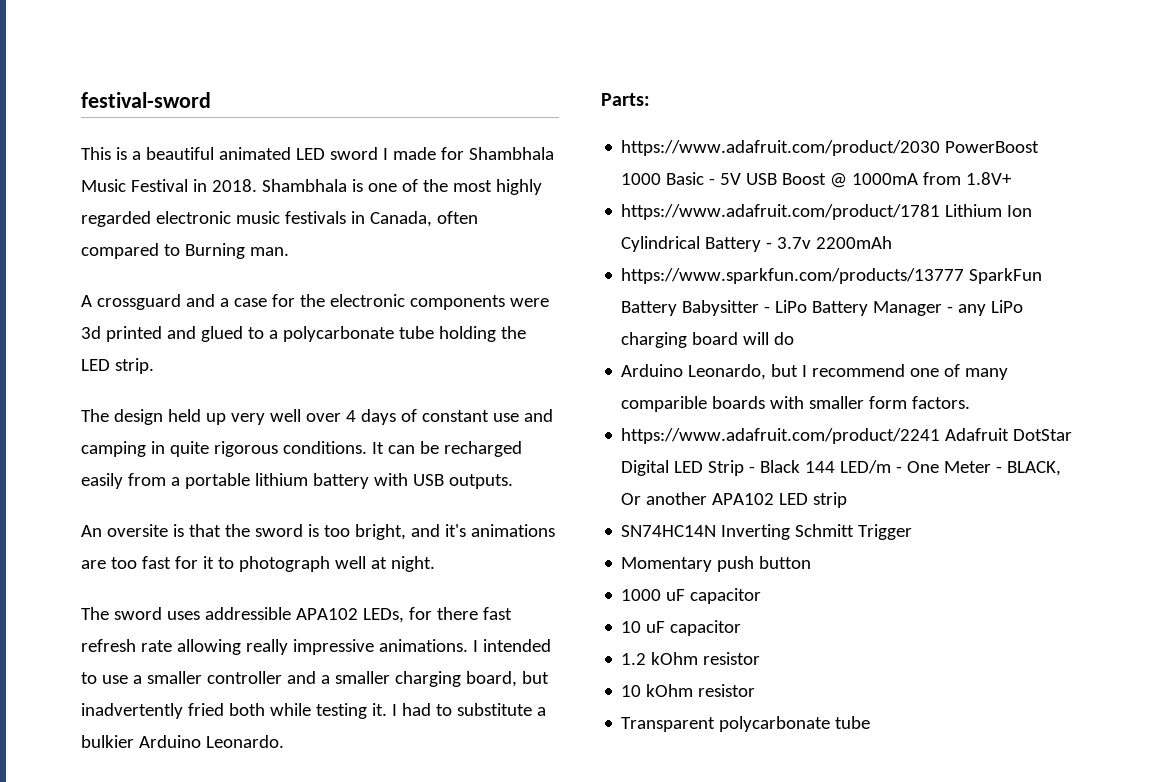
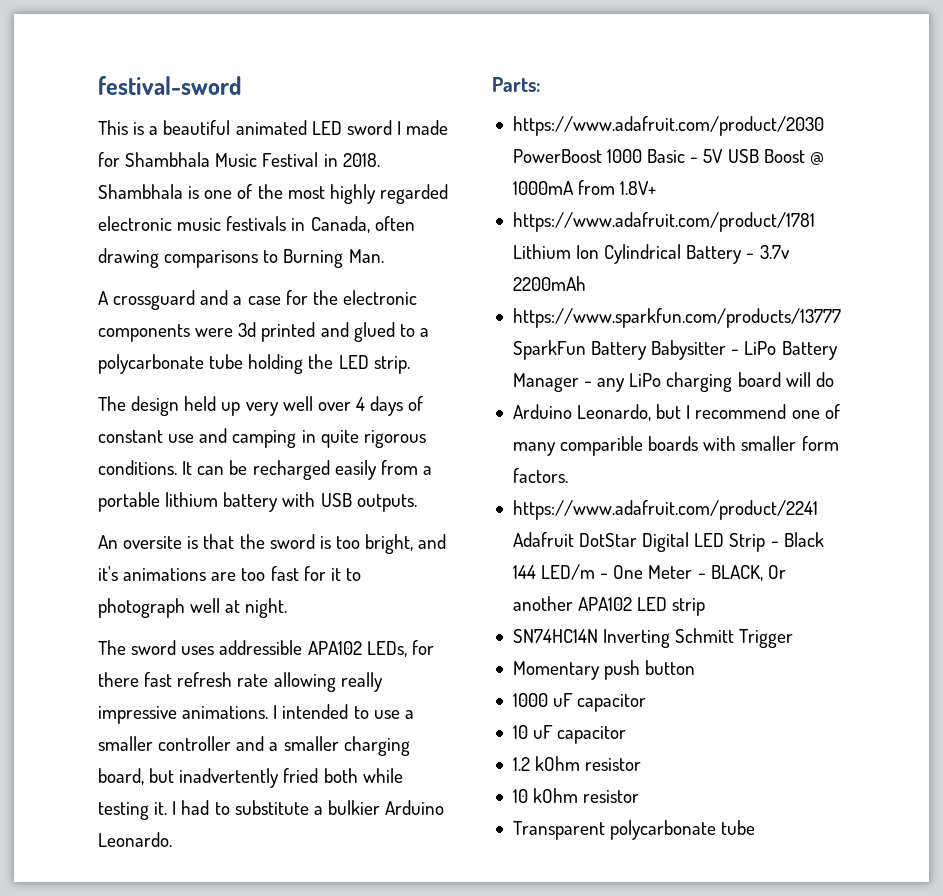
[81,243,159,259] compared -> [98,248,259,268] drawing comparisons
[249,247,289,256] man. -> [348,249,384,263] Man.

